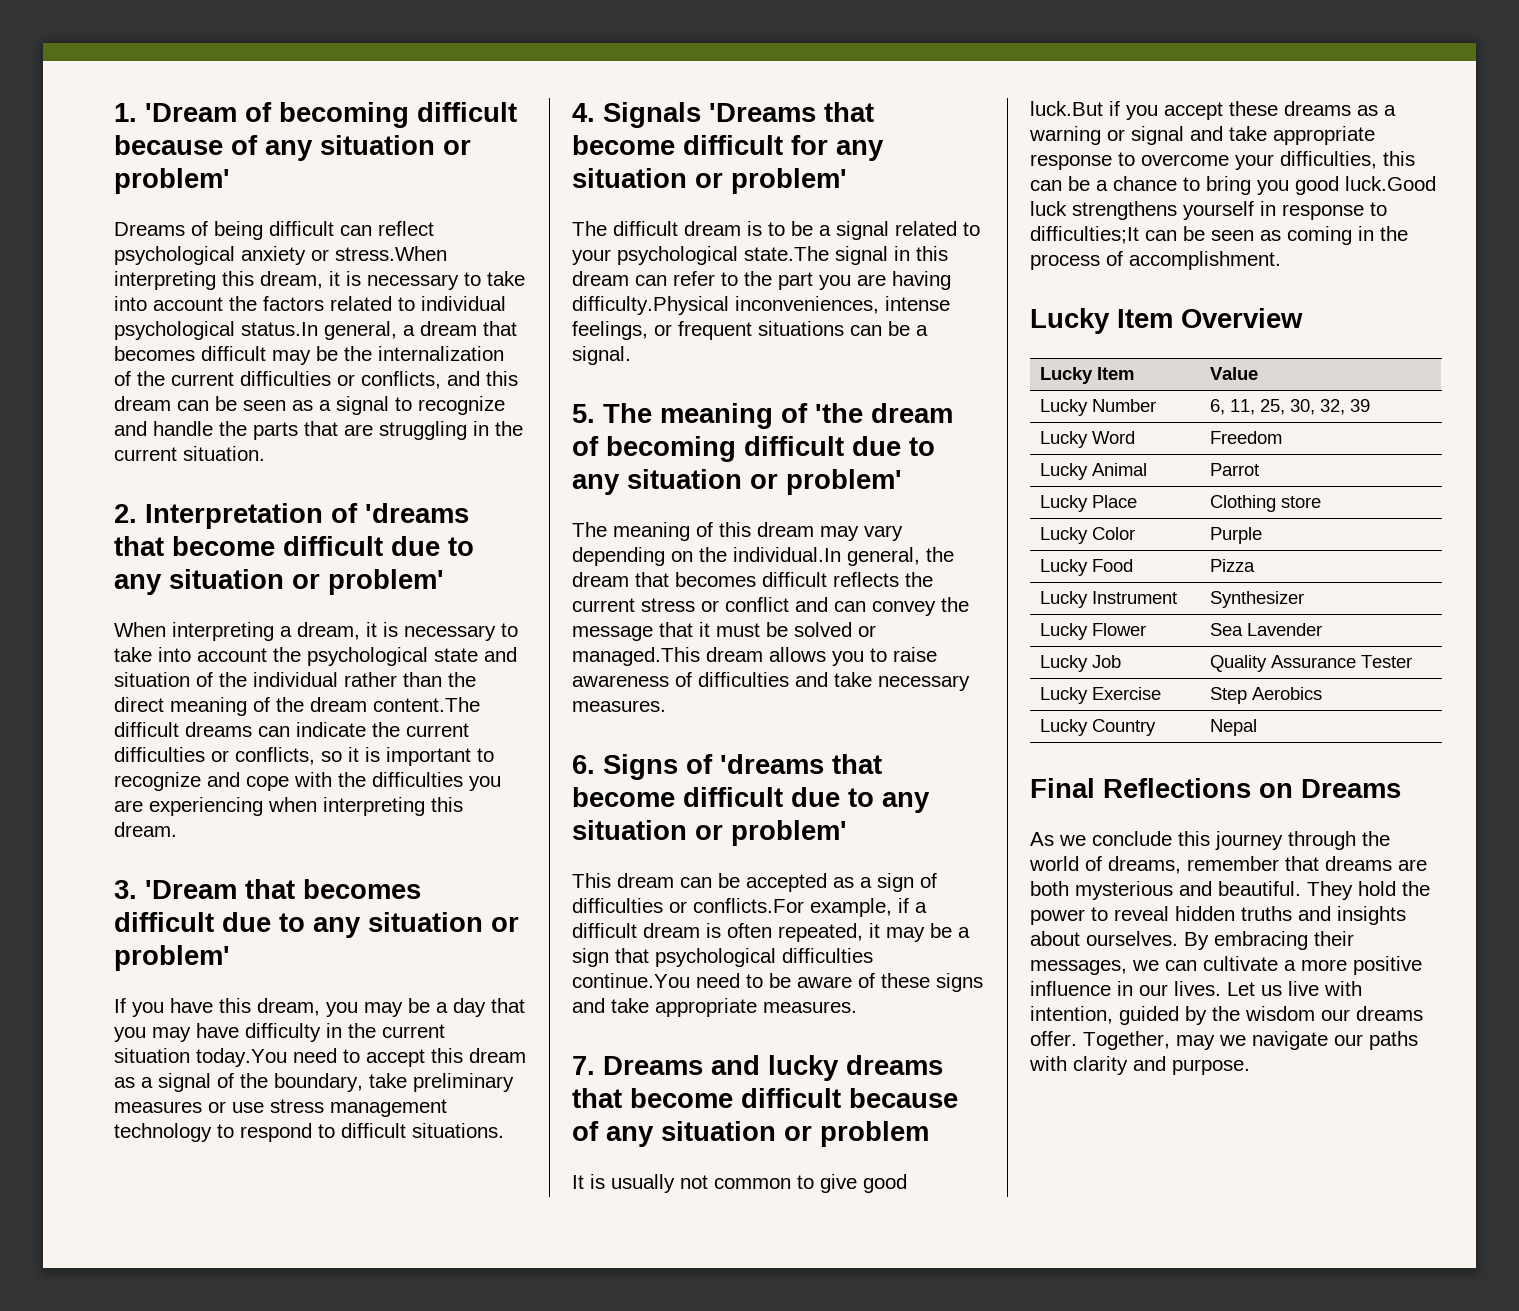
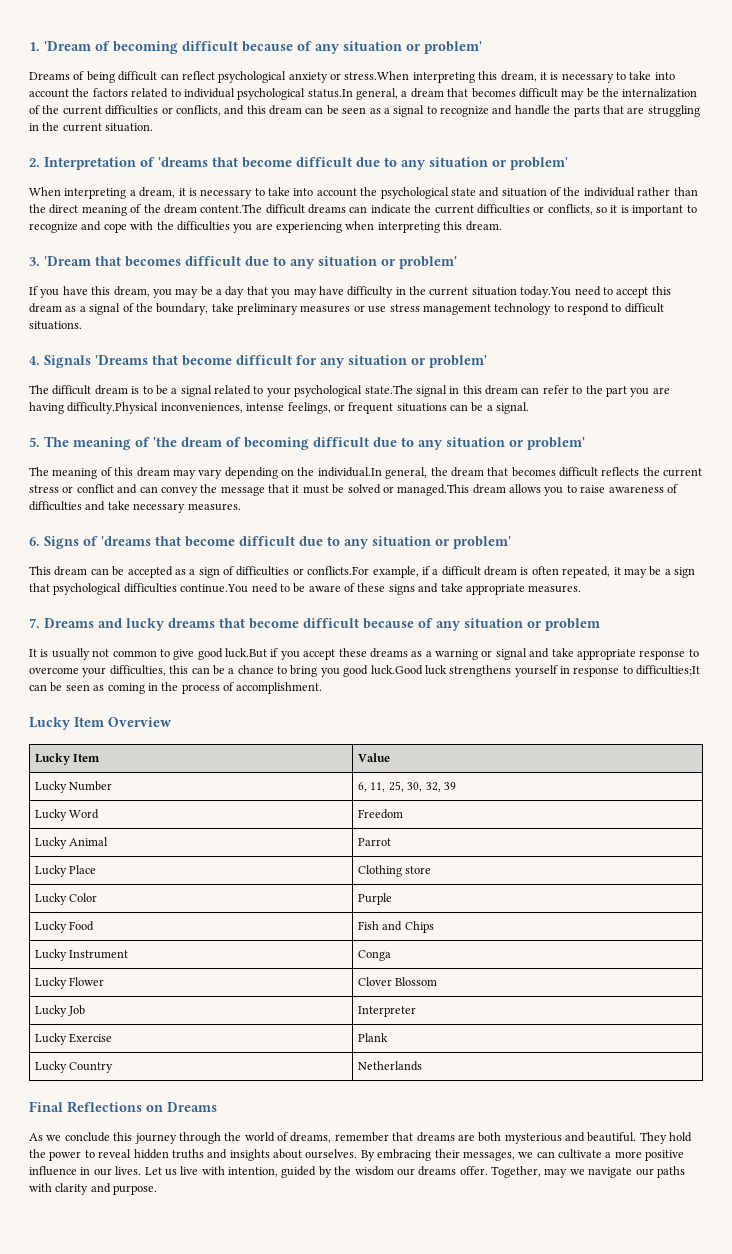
[1210,559,1256,572] Pizza -> [358,921,434,933] Fish and Chips
[1210,591,1305,608] Synthesizer -> [358,950,392,961] Conga
[1210,623,1323,636] Sea Lavender -> [358,977,438,986] Clover Blossom
[1210,655,1413,672] Quality Assurance Tester -> [358,1006,417,1017] Interpreter
[1210,687,1323,704] Step Aerobics -> [358,1033,389,1042] Plank
[1210,719,1258,736] Nepal -> [358,1061,423,1071] Netherlands

